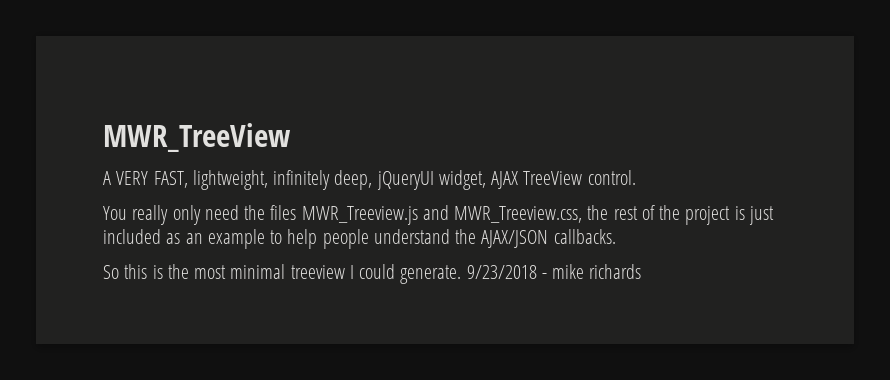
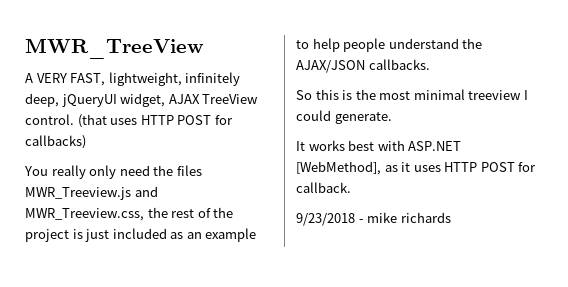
(636, 177) none -> [77,114,233,128] [25,135,86,149] (that uses HTTP POST for callbacks)
(462, 274) none -> [296,140,462,151] [296,161,537,175] [296,182,351,193] // It works best with ASP.NET [WebMethod], as it uses HTTP POST for callback. //

